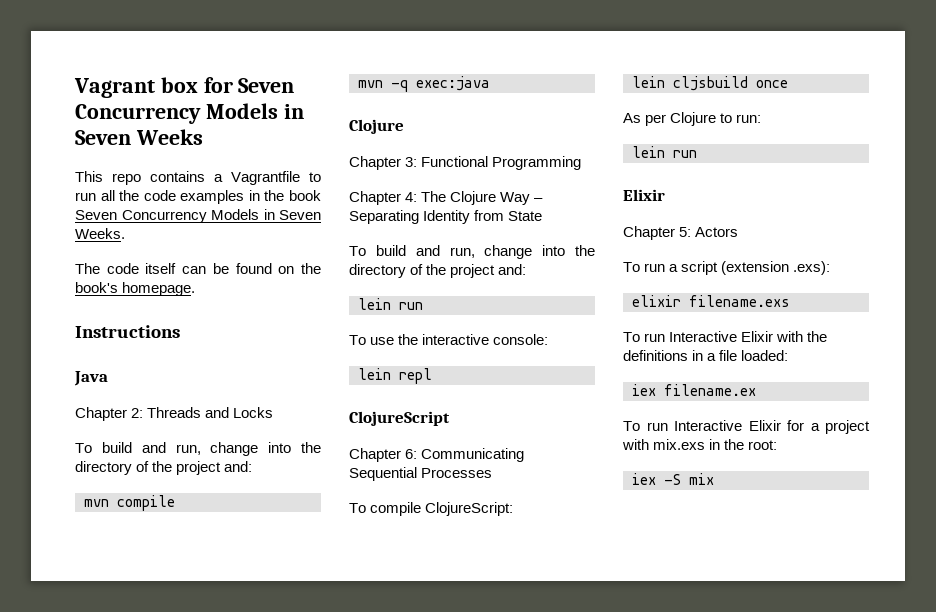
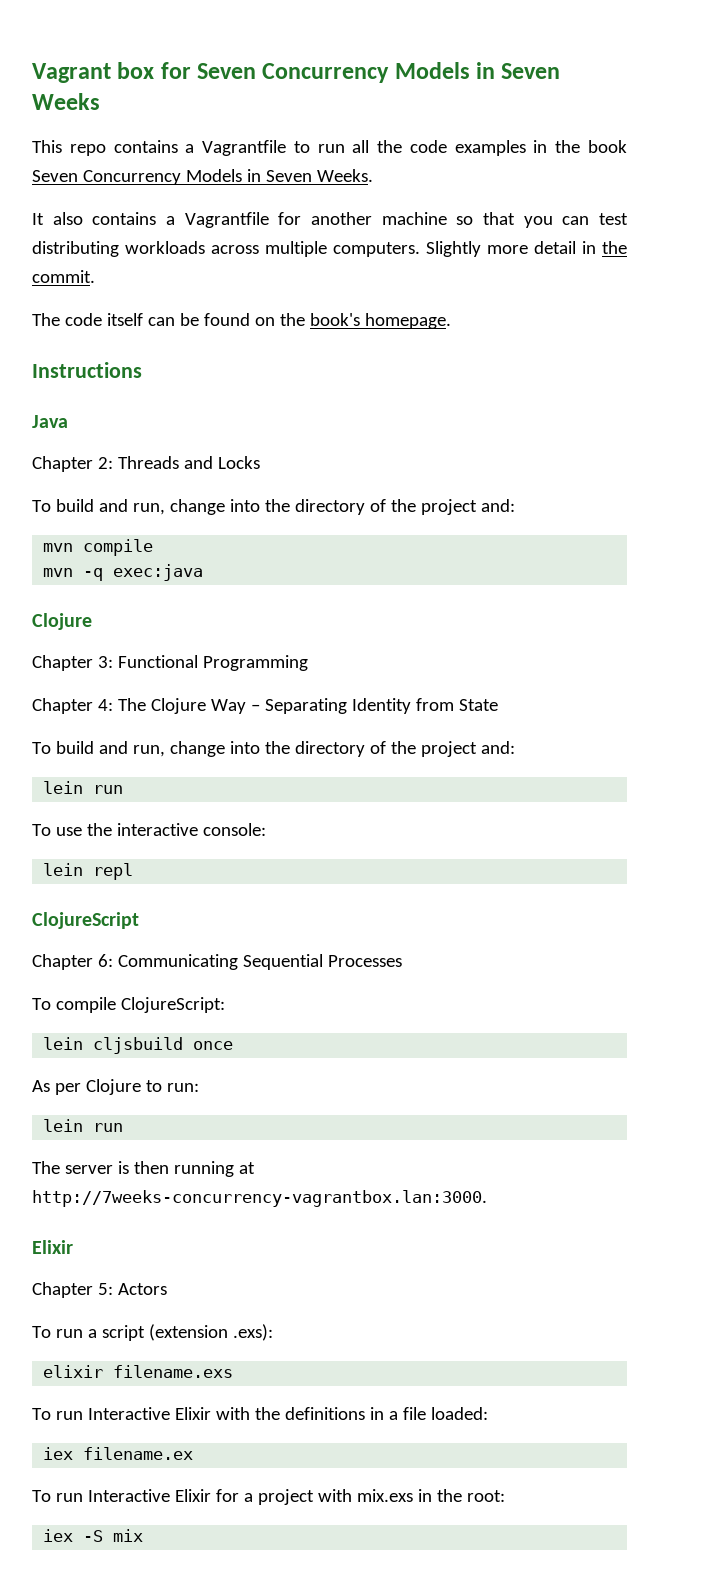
(125, 233) none -> [32,212,628,228] [32,241,627,257] [32,270,95,283] // It also contains a Vagrantfile for another machine so that you can test distributing workloads across multiple computers. Slightly more detail in the commit.
(697, 154) none -> [32,1161,255,1177] [32,1190,487,1207] // The server is then running at http://7weeks-concurrency-vagrantbox.lan:3000.

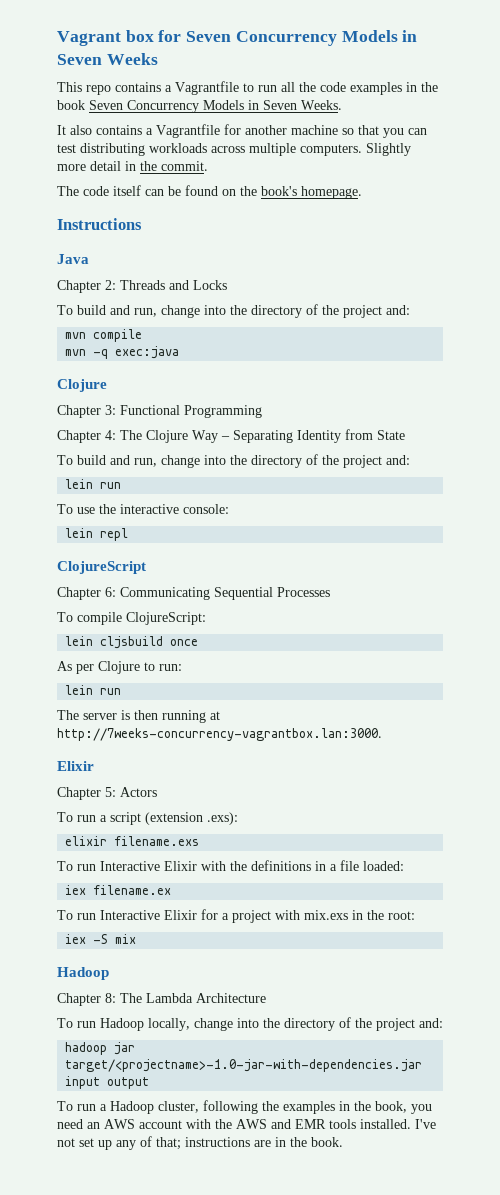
(144, 1535) none -> [57,967,109,980] [57,993,266,1006] [57,1017,443,1031] [65,1042,136,1055] [65,1059,423,1072] [65,1076,150,1089] [57,1100,432,1114] [57,1119,436,1129] [57,1136,343,1150] // Hadoop // Chapter 8: The Lambda Architecture // To run Hadoop locally, change into the directory of the project and: // hadoop jar target/<projectname>-1.0-jar-with-dependencies.jar input output // To run a Hadoop cluster, following the examples in the book, you need an AWS account with the AWS and EMR tools installed. I've not set up any of that; instructions are in the book.

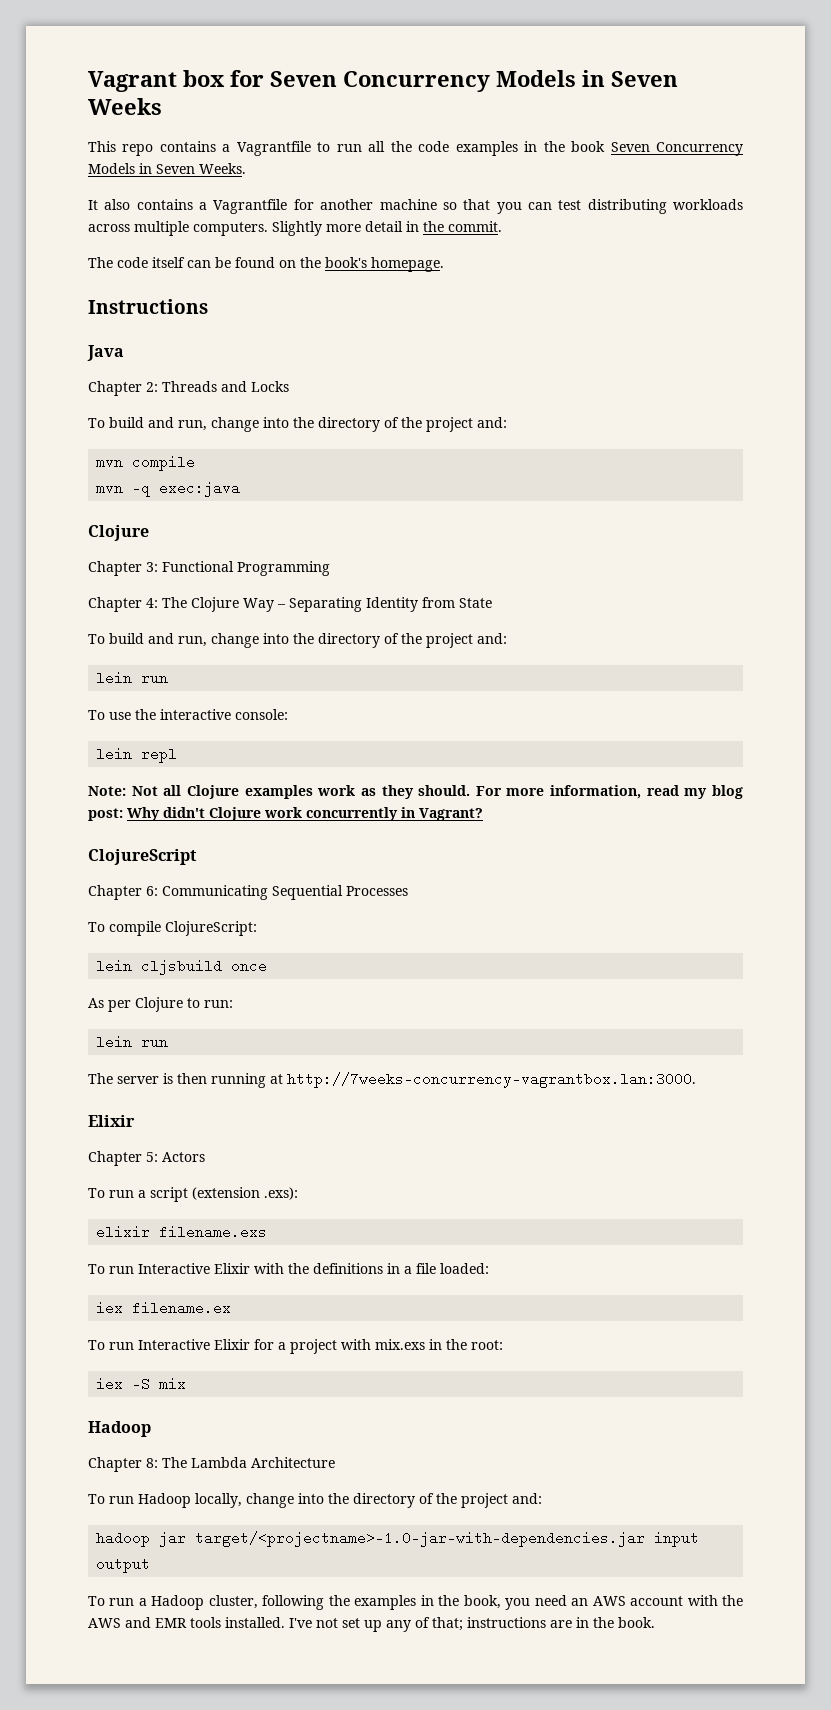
(129, 534) none -> [88,785,743,799] [88,807,483,821] // Note: Not all Clojure examples work as they should. For more information, read my blog post: Why didn't Clojure work concurrently in Vagrant?

